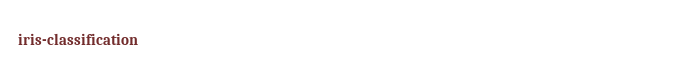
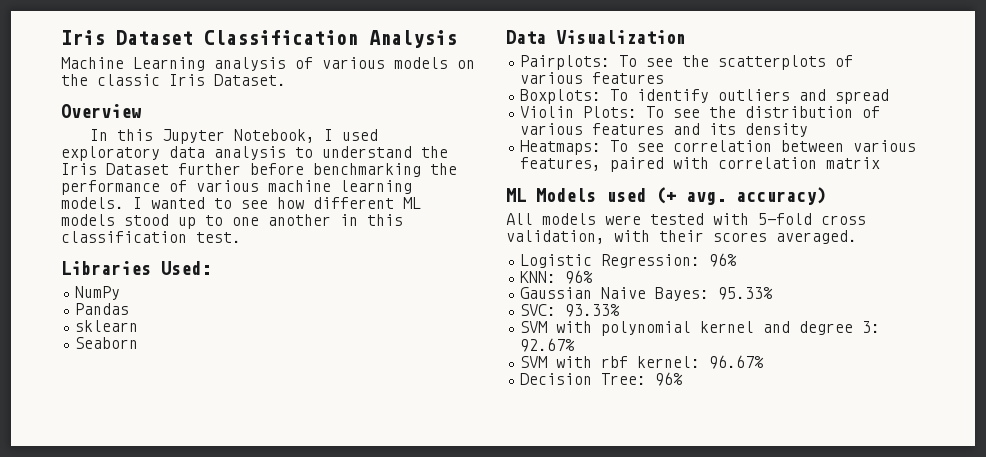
[18,33,138,45] iris-classification -> [61,30,457,48] [61,57,475,71] [61,74,286,86] [61,104,141,118] [89,129,378,144] [61,146,448,161] [61,163,457,177] [61,180,412,195] [61,197,421,209] [61,214,403,229] [61,231,241,243] [61,261,211,275] [75,286,121,300] [75,303,130,315] [75,320,139,332] [75,337,139,349] [506,30,686,44] [520,55,854,70] [520,72,665,84] [520,89,890,104] [520,106,881,118] [520,123,809,137] [520,140,917,155] [520,157,881,172] [506,187,826,205] [506,213,866,225] [506,230,857,244] [520,253,738,268] [520,270,594,284] [520,287,774,301] [520,304,621,317] [520,321,881,336] [520,338,576,352] [520,355,765,369] [520,372,684,386] Iris Dataset Classification Analysis // Machine Learning analysis of various models on the classic Iris Dataset. // Overview // In this Jupyter Notebook, I used exploratory data analysis to understand the Iris Dataset further before benchmarking the performance of various machine learning models. I wanted to see how different ML models stood up to one another in this classification test. // Libraries Used: // NumPy // Pandas // sklearn // Seaborn // Data Visualization // Pairplots: To see the scatterplots of various features // Boxplots: To identify outliers and spread // Violin Plots: To see the distribution of various features and its density // Heatmaps: To see correlation between various features, paired with correlation matrix // ML Models used (+ avg. accuracy) // All models were tested with 5-fold cross validation, with their scores averaged. // Logistic Regression: 96% // KNN: 96% // Gaussian Naive Bayes: 95.33% // SVC: 93.33% // SVM with polynomial kernel and degree 3: 92.67% // SVM with rbf kernel: 96.67% // Decision Tree: 96%

